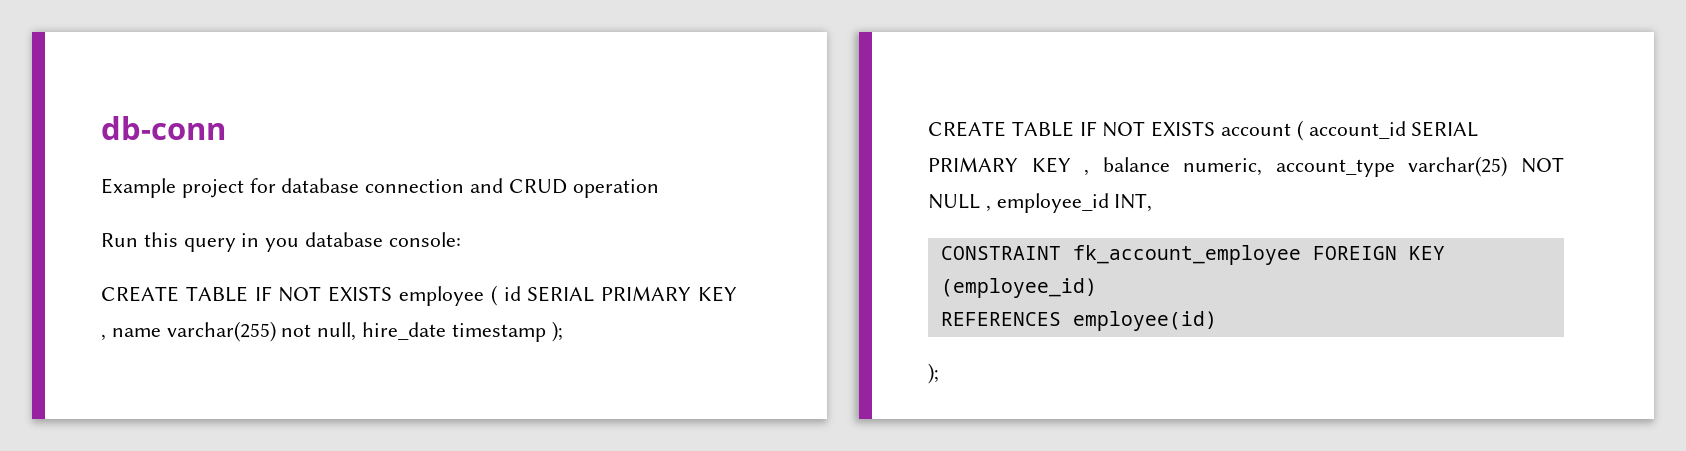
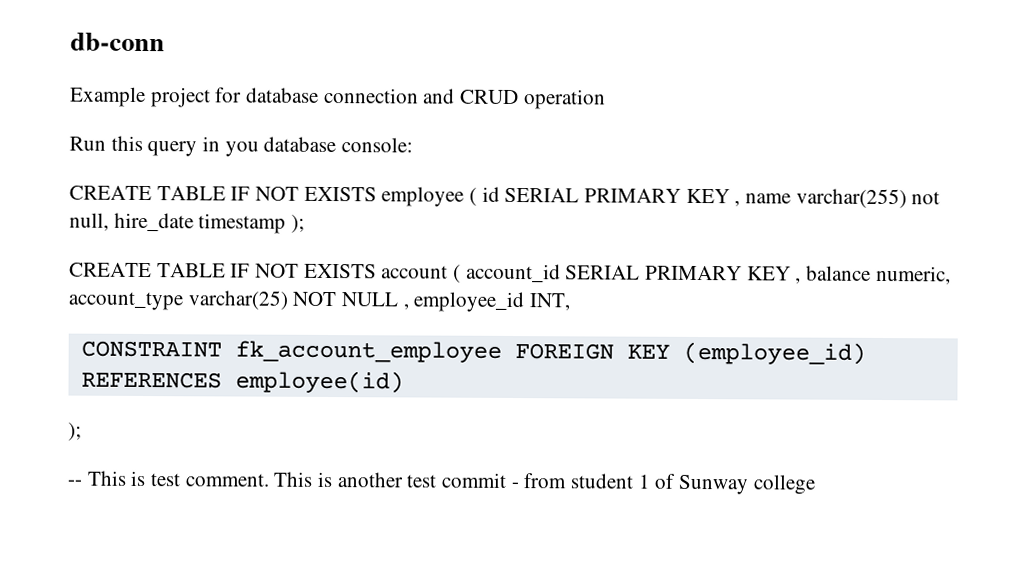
(939, 373) none -> [67,470,816,495] // -- This is test comment. This is another test commit - from student 1 of Sunway college

